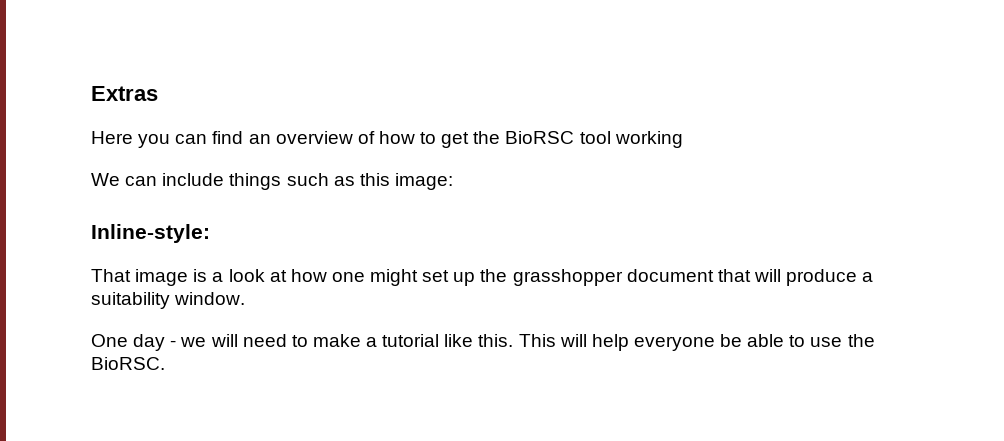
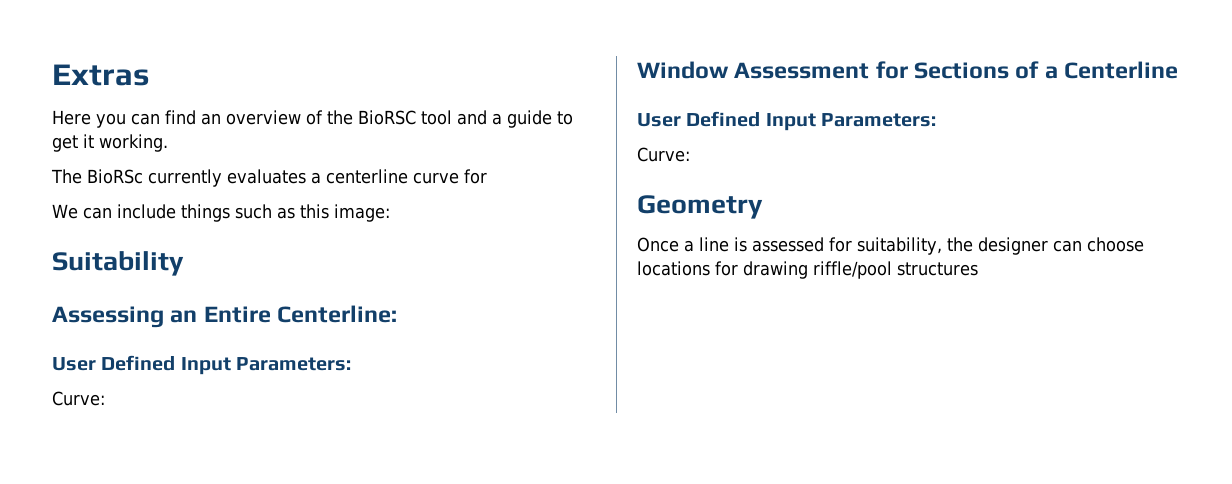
[378,131,683,148] how to get the BioRSC tool working -> [327,110,573,128] [52,134,168,152] [51,169,487,187] the BioRSC tool and a guide to get it working. // The BioRSc currently evaluates a centerline curve for
[91,224,210,243] [91,269,874,286] [91,292,246,309] [91,334,875,351] [91,357,165,370] Inline-style: // That image is a look at how one might set up the grasshopper document that will produce a suitability window. // One day - we will need to make a tutorial like this. This will help everyone be able to use the BioRSC. -> [52,251,184,276] [52,305,398,328] [52,355,352,375] [52,391,105,406] [637,61,1179,79] [637,111,937,131] [637,147,690,162] [637,195,763,219] [637,237,1144,255] [637,261,978,279] Suitability // Assessing an Entire Centerline: // User Defined Input Parameters: // Curve: // Window Assessment for Sections of a Centerline // User Defined Input Parameters: // Curve: // Geometry // Once a line is assessed for suitability, the designer can choose locations for drawing riffle/pool structures

